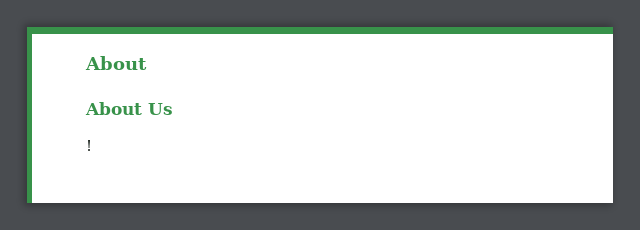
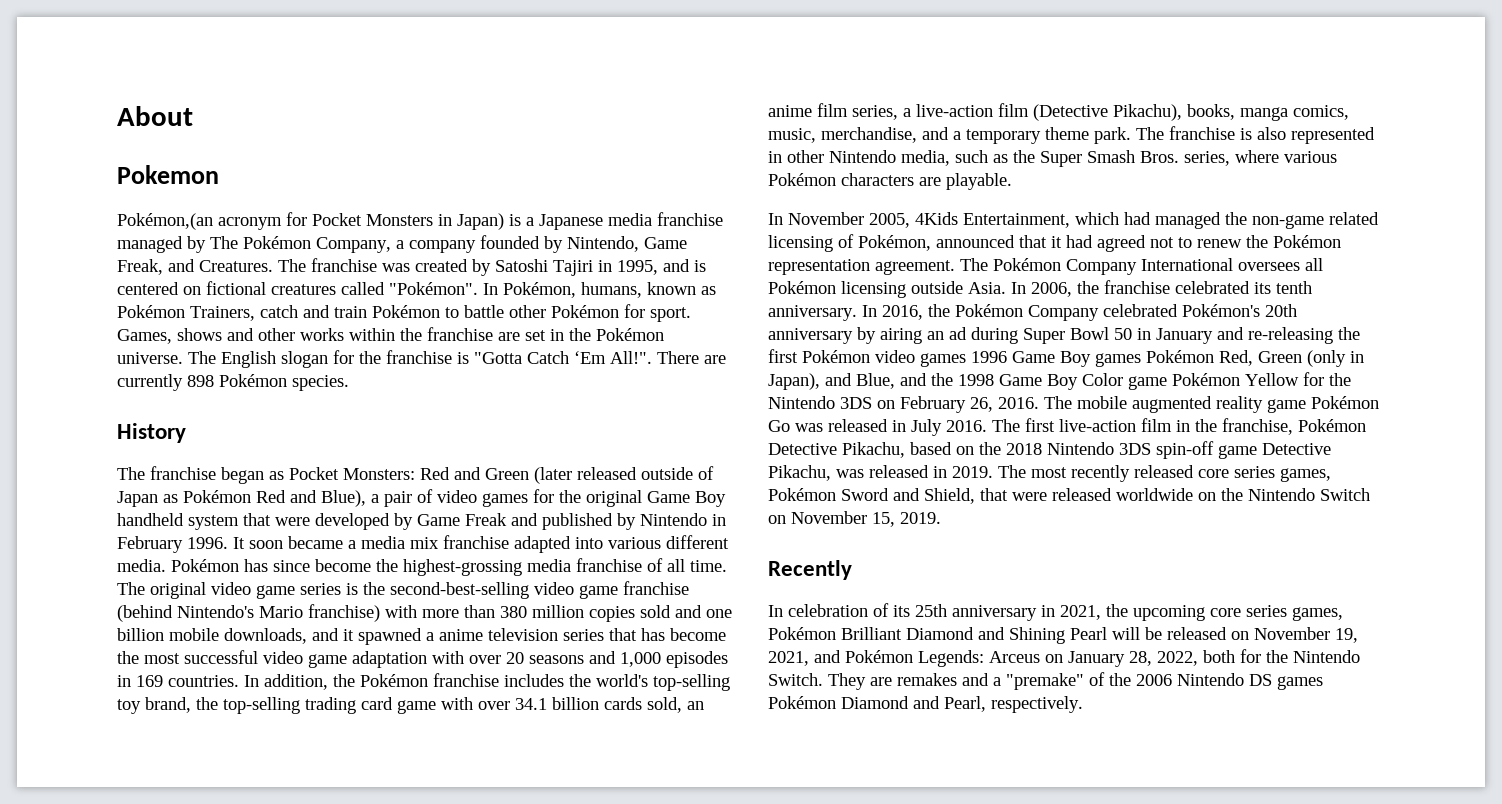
[85,102,173,115] [86,140,92,151] About Us // ! -> [117,165,219,184] [117,212,723,230] [117,235,687,253] [117,258,706,276] [117,281,716,298] [117,304,691,322] [117,327,664,344] [117,350,726,368] [117,374,349,391] [117,423,186,443] [117,466,714,484] [117,489,726,507] [117,513,726,530] [117,535,729,553] [117,558,727,576] [117,581,689,599] [117,604,732,622] [117,628,726,645] [117,650,728,668] [117,673,730,691] [117,697,704,714] [768,103,1349,121] [768,126,1375,144] [768,150,1337,167] [768,173,1012,190] [768,212,1379,229] [768,234,1341,252] [768,258,1323,275] [768,280,1312,298] [768,304,1297,321] [768,327,1360,344] [768,349,1364,367] [768,372,1351,390] [768,396,1379,413] [768,418,1366,436] [768,441,1331,459] [768,465,1331,482] [768,488,1370,504] [768,511,941,527] [768,560,852,580] [768,603,1343,621] [768,627,1358,644] [768,649,1360,667] [768,672,1323,690] [768,696,1083,713] Pokemon // Pokémon,(an acronym for Pocket Monsters in Japan) is a Japanese media franchise managed by The Pokémon Company, a company founded by Nintendo, Game Freak, and Creatures. The franchise was created by Satoshi Tajiri in 1995, and is centered on fictional creatures called "Pokémon". In Pokémon, humans, known as Pokémon Trainers, catch and train Pokémon to battle other Pokémon for sport. Games, shows and other works within the franchise are set in the Pokémon universe. The English slogan for the franchise is "Gotta Catch ‘Em All!". There are currently 898 Pokémon species. // History // The franchise began as Pocket Monsters: Red and Green (later released outside of Japan as Pokémon Red and Blue), a pair of video games for the original Game Boy handheld system that were developed by Game Freak and published by Nintendo in February 1996. It soon became a media mix franchise adapted into various different media. Pokémon has since become the highest-grossing media franchise of all time. The original video game series is the second-best-selling video game franchise (behind Nintendo's Mario franchise) with more than 380 million copies sold and one billion mobile downloads, and it spawned a anime television series that has become the most successful video game adaptation with over 20 seasons and 1,000 episodes in 169 countries. In addition, the Pokémon franchise includes the world's top-selling toy brand, the top-selling trading card game with over 34.1 billion cards sold, an anime film series, a live-action film (Detective Pikachu), books, manga comics, music, merchandise, and a temporary theme park. The franchise is also represented in other Nintendo media, such as the Super Smash Bros. series, where various Pokémon characters are playable. // In November 2005, 4Kids Entertainment, which had managed the non-game related licensing of Pokémon, announced that it had agreed not to renew the Pokémon representation agreement. The Pokémon Company International oversees all Pokémon licensing outside Asia. In 2006, the franchise celebrated its tenth anniversary. In 2016, the Pokémon Company celebrated Pokémon's 20th anniversary by airing an ad during Super Bowl 50 in January and re-releasing the first Pokémon video games 1996 Game Boy games Pokémon Red, Green (only in Japan), and Blue, and the 1998 Game Boy Color game Pokémon Yellow for the Nintendo 3DS on February 26, 2016. The mobile augmented reality game Pokémon Go was released in July 2016. The first live-action film in the franchise, Pokémon Detective Pikachu, based on the 2018 Nintendo 3DS spin-off game Detective Pikachu, was released in 2019. The most recently released core series games, Pokémon Sword and Shield, that were released worldwide on the Nintendo Switch on November 15, 2019. // Recently // In celebration of its 25th anniversary in 2021, the upcoming core series games, Pokémon Brilliant Diamond and Shining Pearl will be released on November 19, 2021, and Pokémon Legends: Arceus on January 28, 2022, both for the Nintendo Switch. They are remakes and a "premake" of the 2006 Nintendo DS games Pokémon Diamond and Pearl, respectively.

